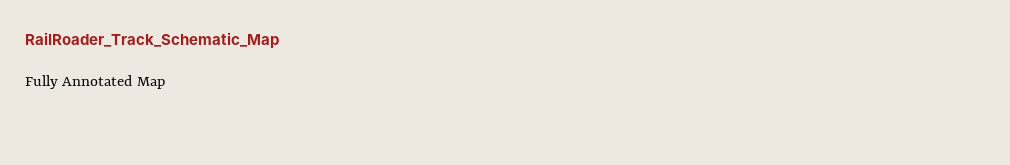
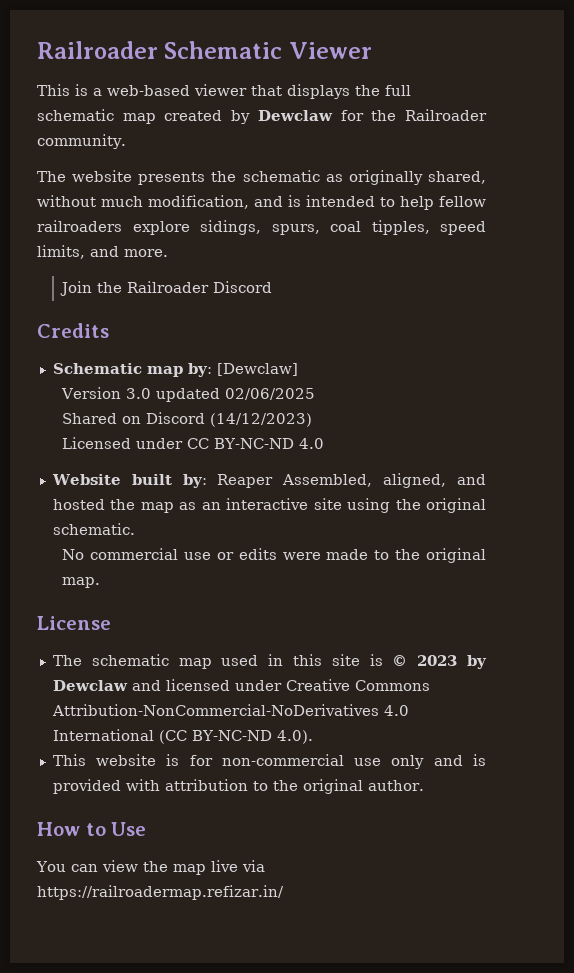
[25,32,279,48] [25,75,165,89] RailRoader_Track_Schematic_Map // Fully Annotated Map -> [37,41,372,59] [37,84,411,99] [37,109,488,124] [37,134,126,149] [37,170,487,185] [37,195,486,210] [37,220,486,235] [37,245,168,259] [60,281,273,296] [37,323,109,338] [52,363,298,377] [61,387,316,402] [62,412,313,427] [62,437,325,449] [51,473,486,488] [52,498,486,513] [52,523,135,535] [62,548,486,563] [62,577,101,588] [37,616,111,630] [52,654,488,669] [52,679,430,691] [51,704,409,716] [52,729,313,744] [52,754,487,769] [52,779,424,794] [37,822,147,836] [36,860,265,875] [37,885,284,900] Railroader Schematic Viewer // This is a web-based viewer that displays the full schematic map created by Dewclaw for the Railroader community. // The website presents the schematic as originally shared, without much modification, and is intended to help fellow railroaders explore sidings, spurs, coal tipples, speed limits, and more. // Join the Railroader Discord // Credits // Schematic map by: [Dewclaw] // Version 3.0 updated 02/06/2025 // Shared on Discord (14/12/2023) // Licensed under CC BY-NC-ND 4.0 // Website built by: Reaper Assembled, aligned, and hosted the map as an interactive site using the original schematic. // No commercial use or edits were made to the original map. // License // The schematic map used in this site is © 2023 by Dewclaw and licensed under Creative Commons Attribution-NonCommercial-NoDerivatives 4.0 International (CC BY-NC-ND 4.0). // This website is for non-commercial use only and is provided with attribution to the original author. // How to Use // You can view the map live via https://railroadermap.refizar.in/

